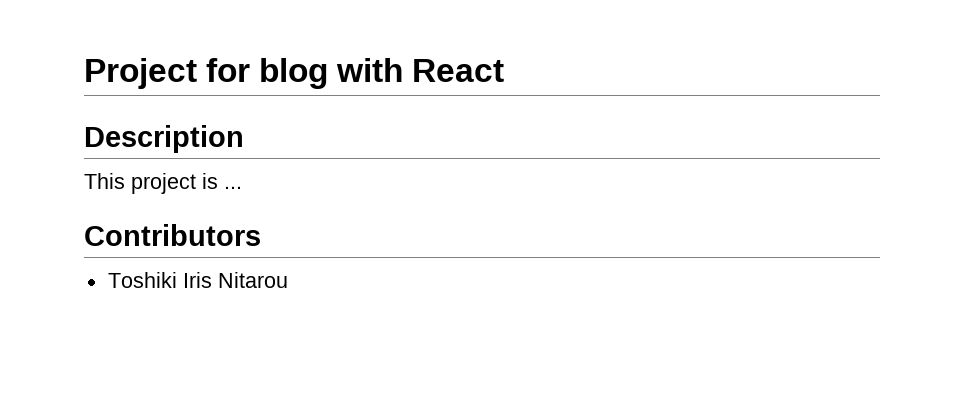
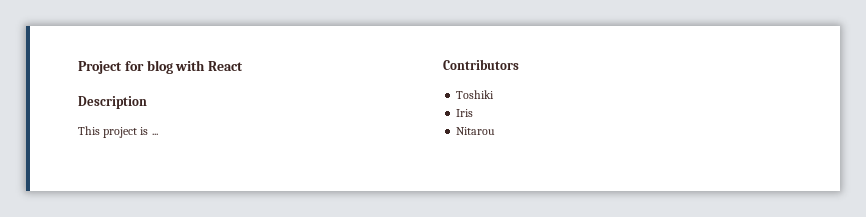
(177, 280) none -> (495, 94) //
(212, 280) none -> (474, 113) //

